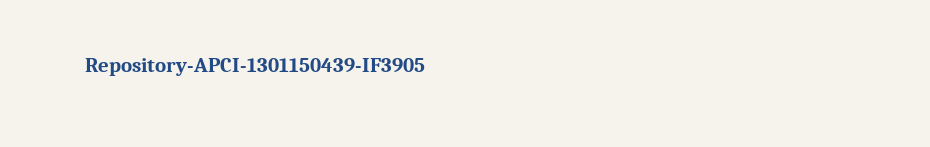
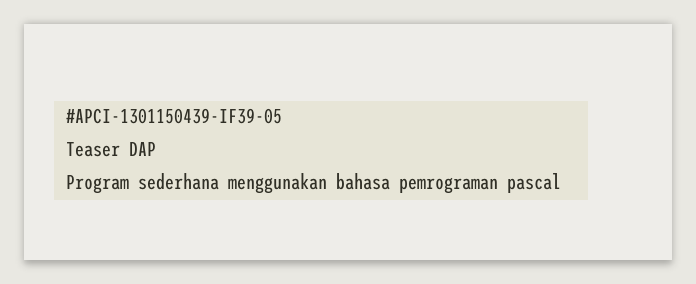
[85,58,425,76] Repository-APCI-1301150439-IF3905 -> [65,108,282,124] [65,142,156,157] [65,173,561,194] #APCI-1301150439-IF39-05 // Teaser DAP // Program sederhana menggunakan bahasa pemrograman pascal

